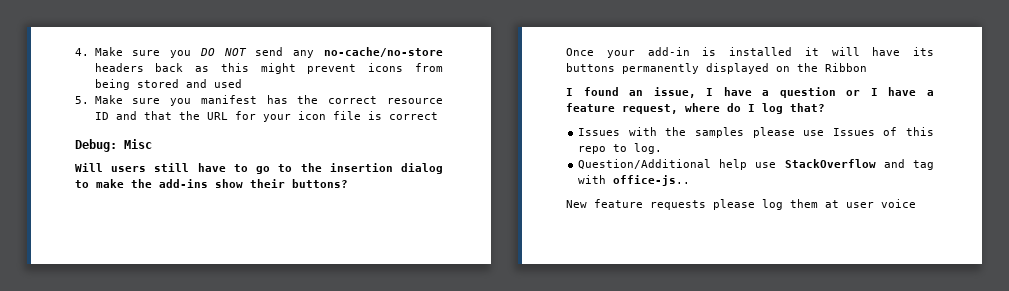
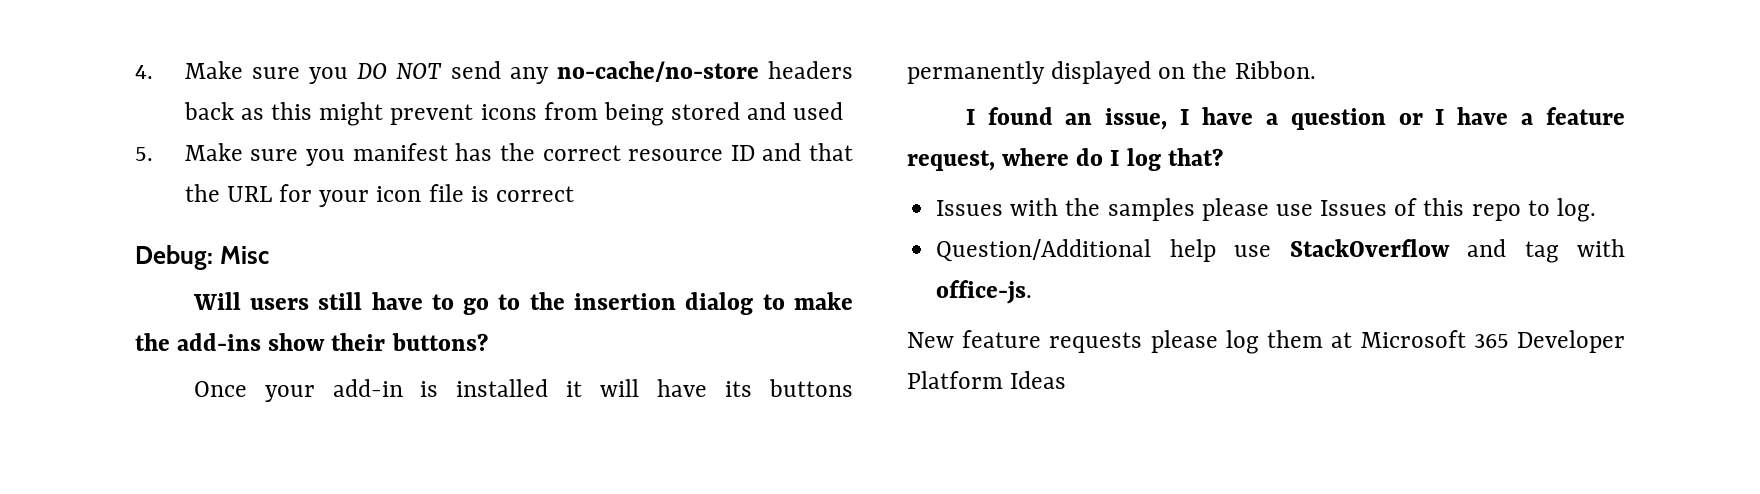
[825,63,867,72] Ribbon -> [1234,61,1316,79] Ribbon.
[613,175,691,186] office-js.. -> [936,280,1033,304] office-js.
[846,199,916,208] user voice -> [1360,330,1625,353] [907,371,1067,389] Microsoft 365 Developer Platform Ideas

